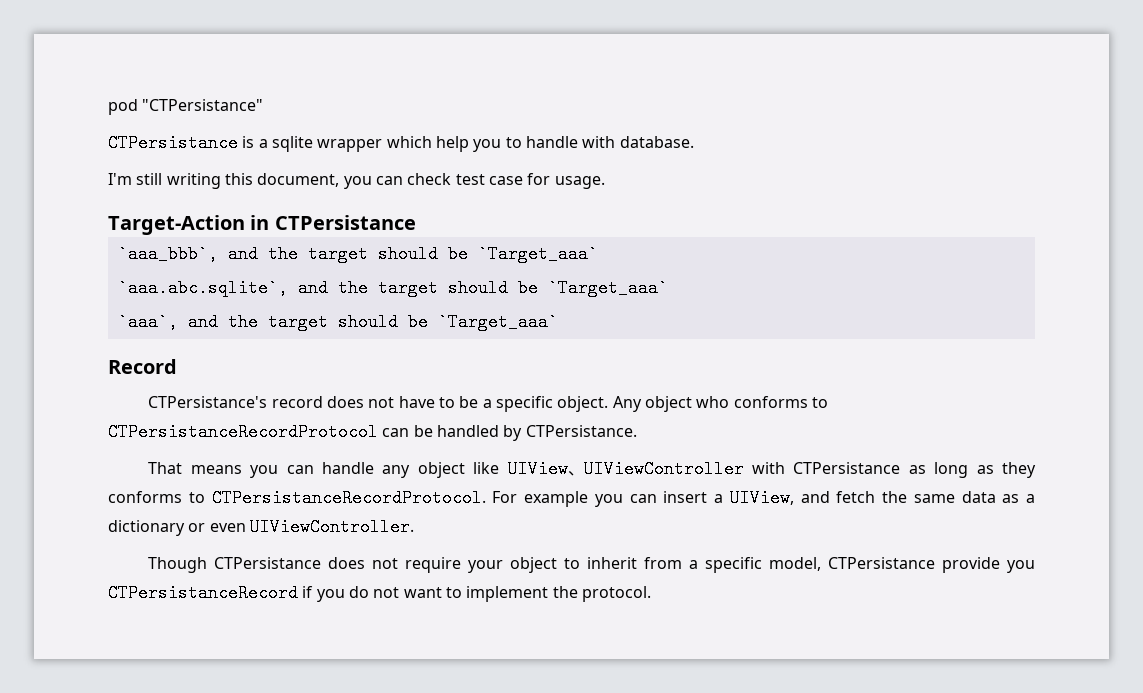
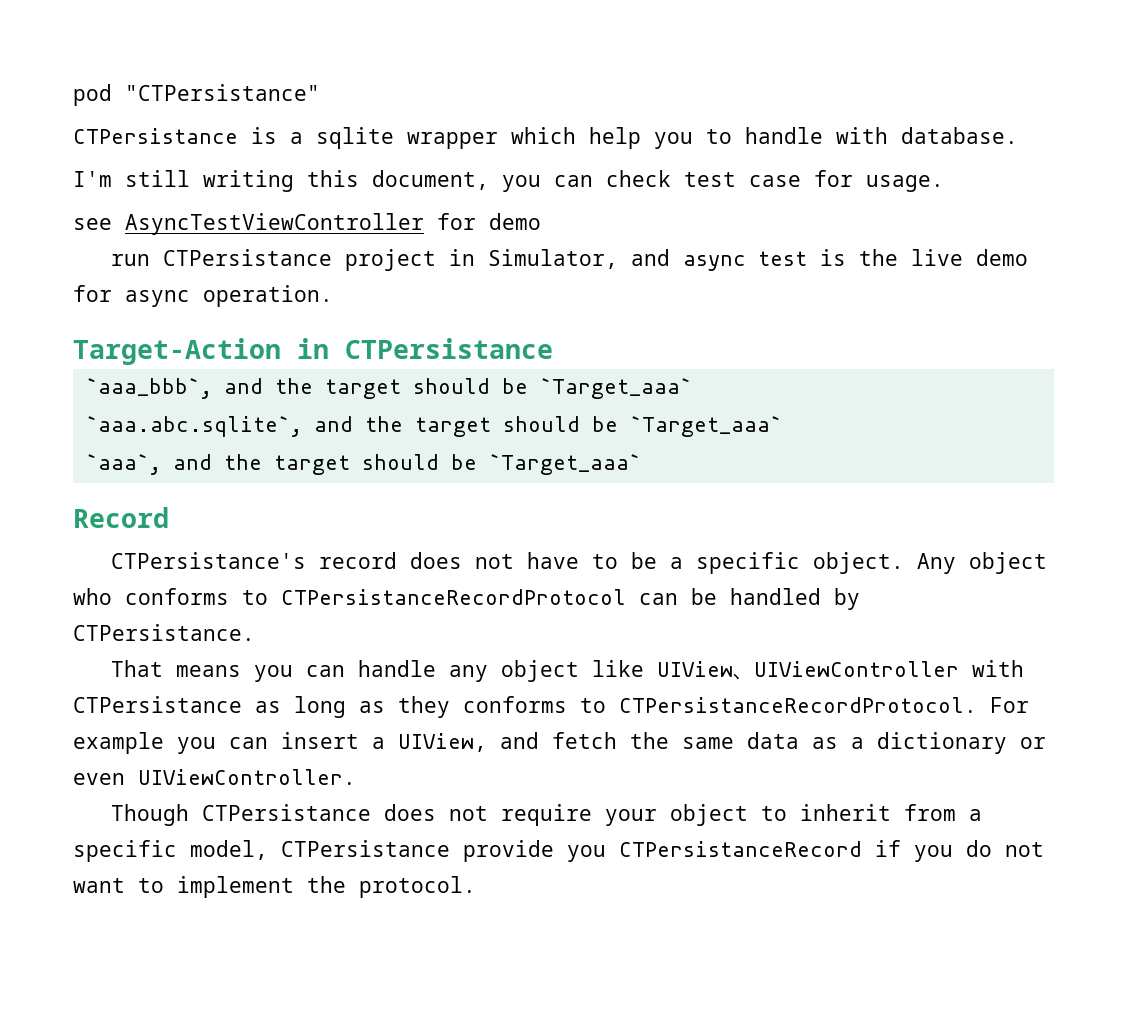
(605, 182) none -> [73,213,541,235] [111,249,1029,271] [73,285,333,307] // see AsyncTestViewController for demo // run CTPersistance project in Simulator, and async test is the live demo for async operation.

